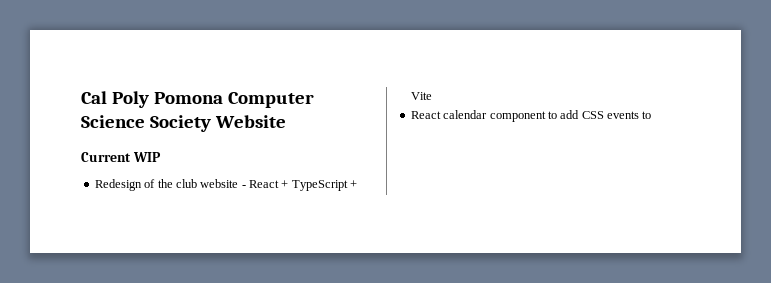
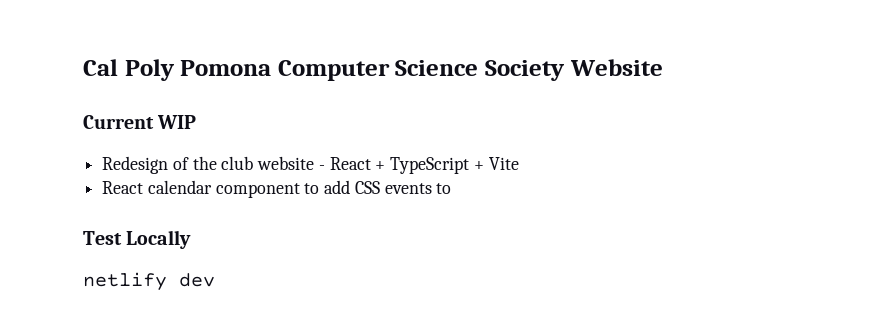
(652, 115) none -> [83,230,192,249] [83,272,215,291] // Test Locally // netlify dev

